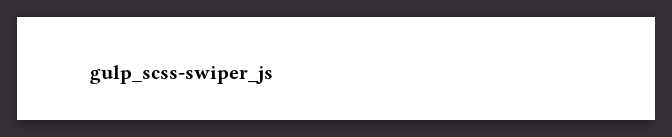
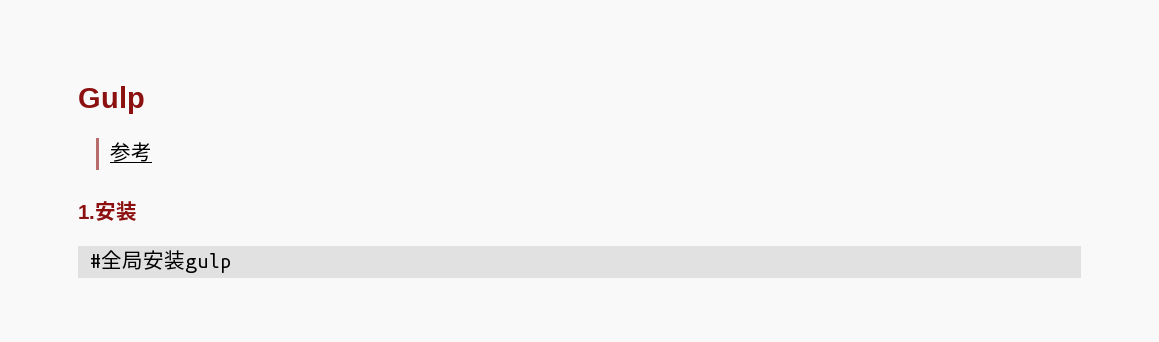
[90,65,273,84] gulp_scss-swiper_js -> [78,86,145,114] [110,142,153,162] [78,201,137,221] [90,250,233,273] Gulp // 参考 // 1.安装 // #全局安装gulp

